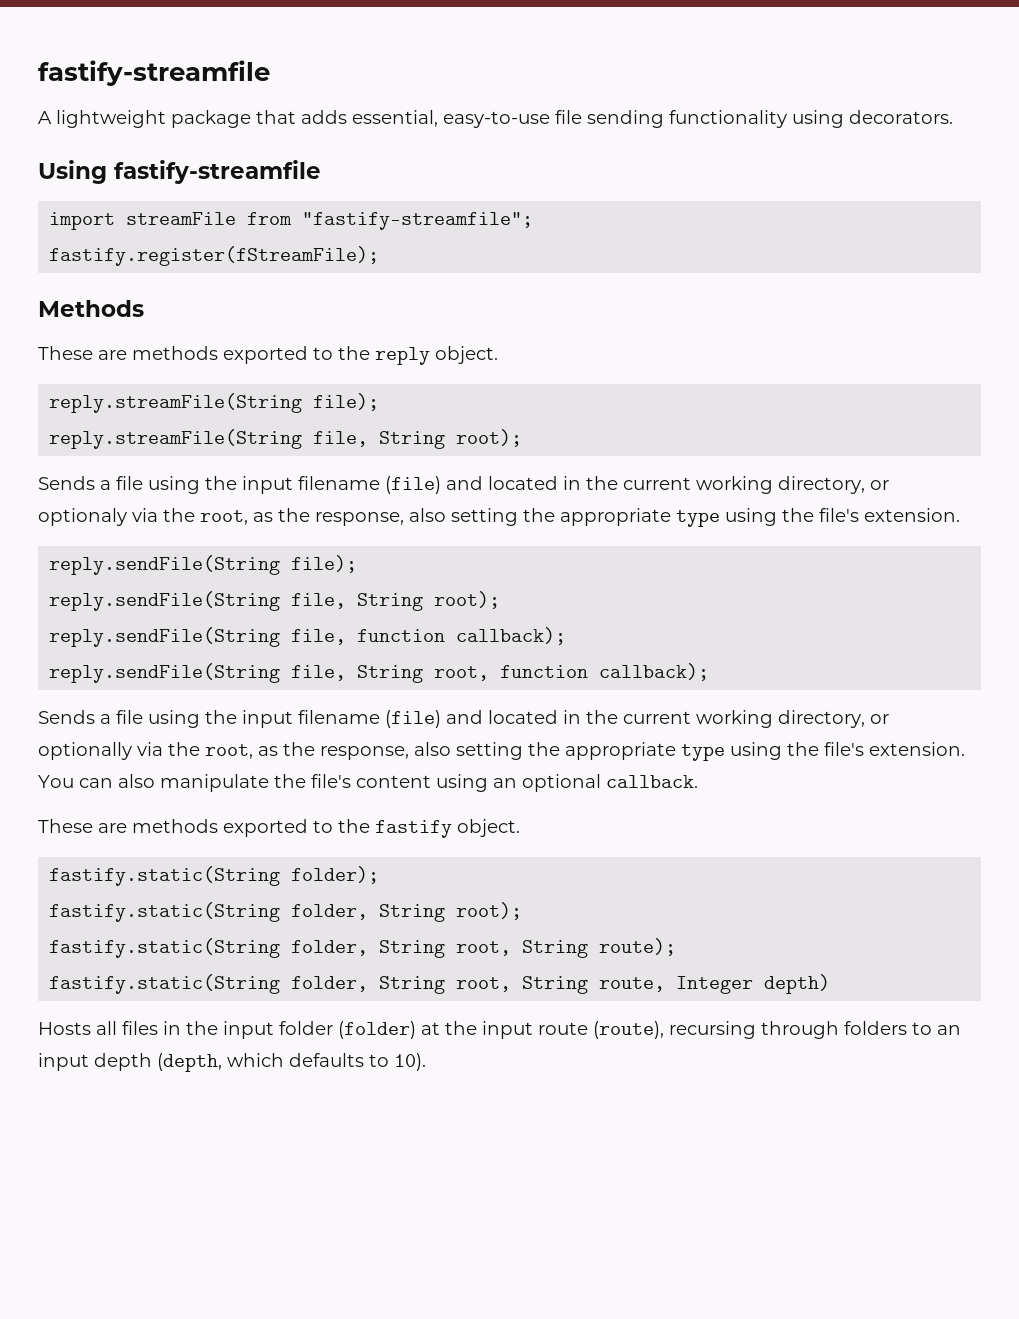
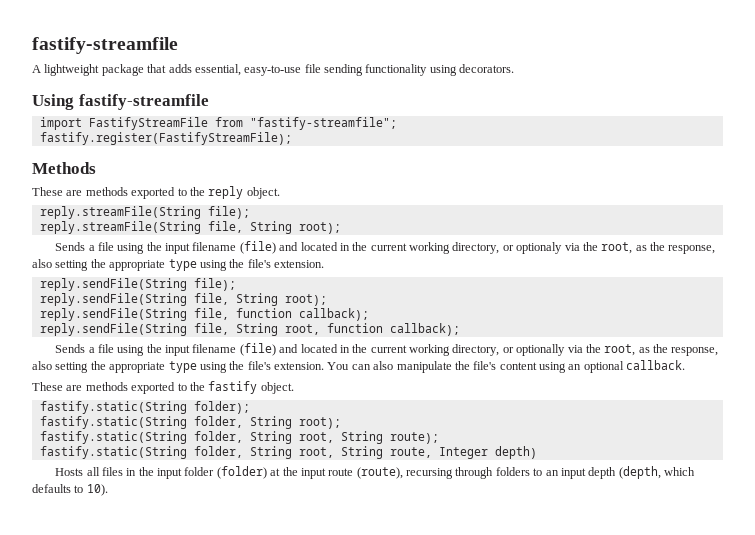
[126,212,237,225] streamFile -> [88,117,208,130] FastifyStreamFile
[49,246,380,266] fastify.register(fStreamFile); -> [39,132,292,145] fastify.register(FastifyStreamFile);

